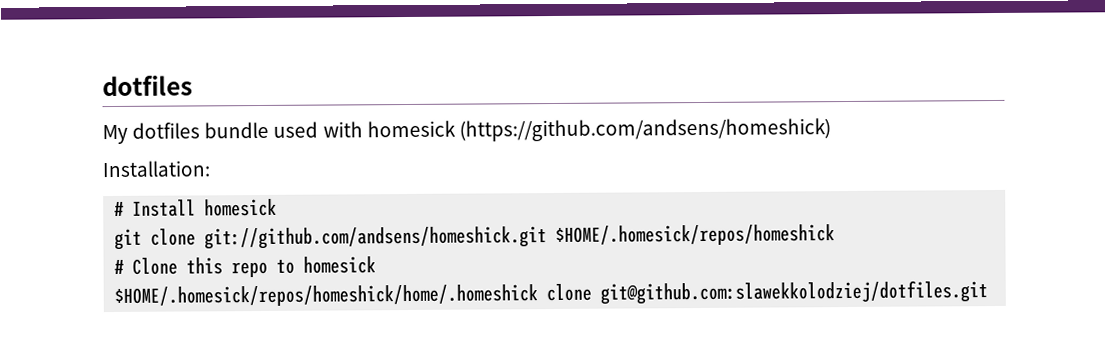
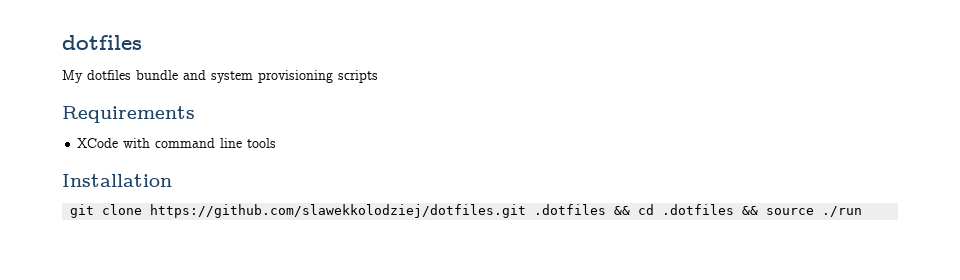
[273,118,831,142] [102,160,210,178] [114,198,278,217] [114,224,836,250] [114,256,377,278] [114,280,989,307] used with homesick (https://github.com/andsens/homeshick) // Installation: // # Install homesick // git clone git://github.com/andsens/homeshick.git $HOME/.homesick/repos/homeshick // # Clone this repo to homesick // $HOME/.homesick/repos/homeshick/home/.homeshick clone git@github.com:slawekkolodziej/dotfiles.git -> [183,70,378,83] [62,106,195,123] [77,138,277,148] [62,174,172,187] [70,204,863,218] and system provisioning scripts // Requirements // XCode with command line tools // Installation // git clone https://github.com/slawekkolodziej/dotfiles.git .dotfiles && cd .dotfiles && source ./run

